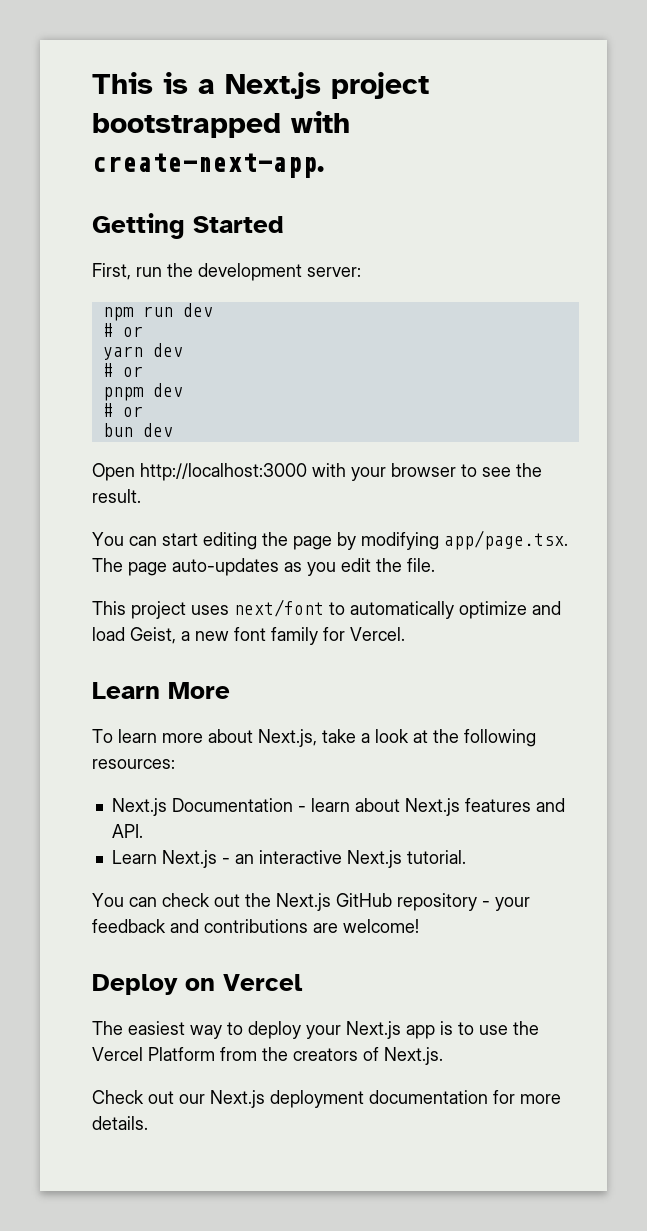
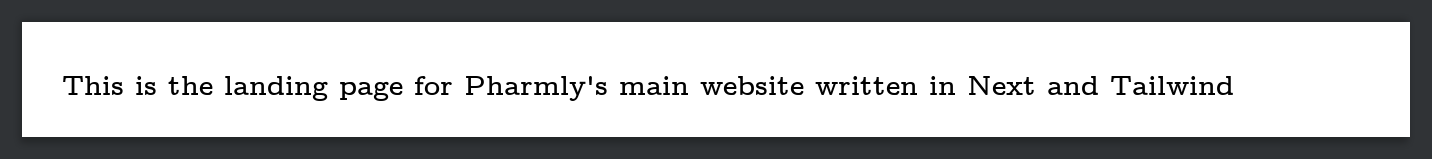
[198,72,429,99] [92,111,350,138] [92,153,324,178] [92,213,284,239] [92,263,361,281] [102,303,213,321] [102,323,143,337] [102,343,183,360] [102,363,143,377] [102,383,183,401] [102,403,143,417] [102,423,173,437] [92,463,542,481] [92,489,141,503] [92,530,568,550] [92,558,435,576] [92,599,561,619] [92,627,405,645] [92,682,230,699] [92,729,536,747] [92,759,175,769] [111,798,565,816] [111,824,143,838] [111,850,466,868] [92,893,530,911] [92,919,419,933] [92,974,303,995] [92,1021,539,1039] [92,1047,443,1065] [92,1090,561,1108] [92,1116,148,1130] a Next.js project bootstrapped with create-next-app. // Getting Started // First, run the development server: // npm run dev // # or // yarn dev // # or // pnpm dev // # or // bun dev // Open http://localhost:3000 with your browser to see the result. // You can start editing the page by modifying app/page.tsx. The page auto-updates as you edit the file. // This project uses next/font to automatically optimize and load Geist, a new font family for Vercel. // Learn More // To learn more about Next.js, take a look at the following resources: // Next.js Documentation - learn about Next.js features and API. // Learn Next.js - an interactive Next.js tutorial. // You can check out the Next.js GitHub repository - your feedback and contributions are welcome! // Deploy on Vercel // The easiest way to deploy your Next.js app is to use the Vercel Platform from the creators of Next.js. // Check out our Next.js deployment documentation for more details. -> [168,76,1234,101] the landing page for Pharmly's main website written in Next and Tailwind

